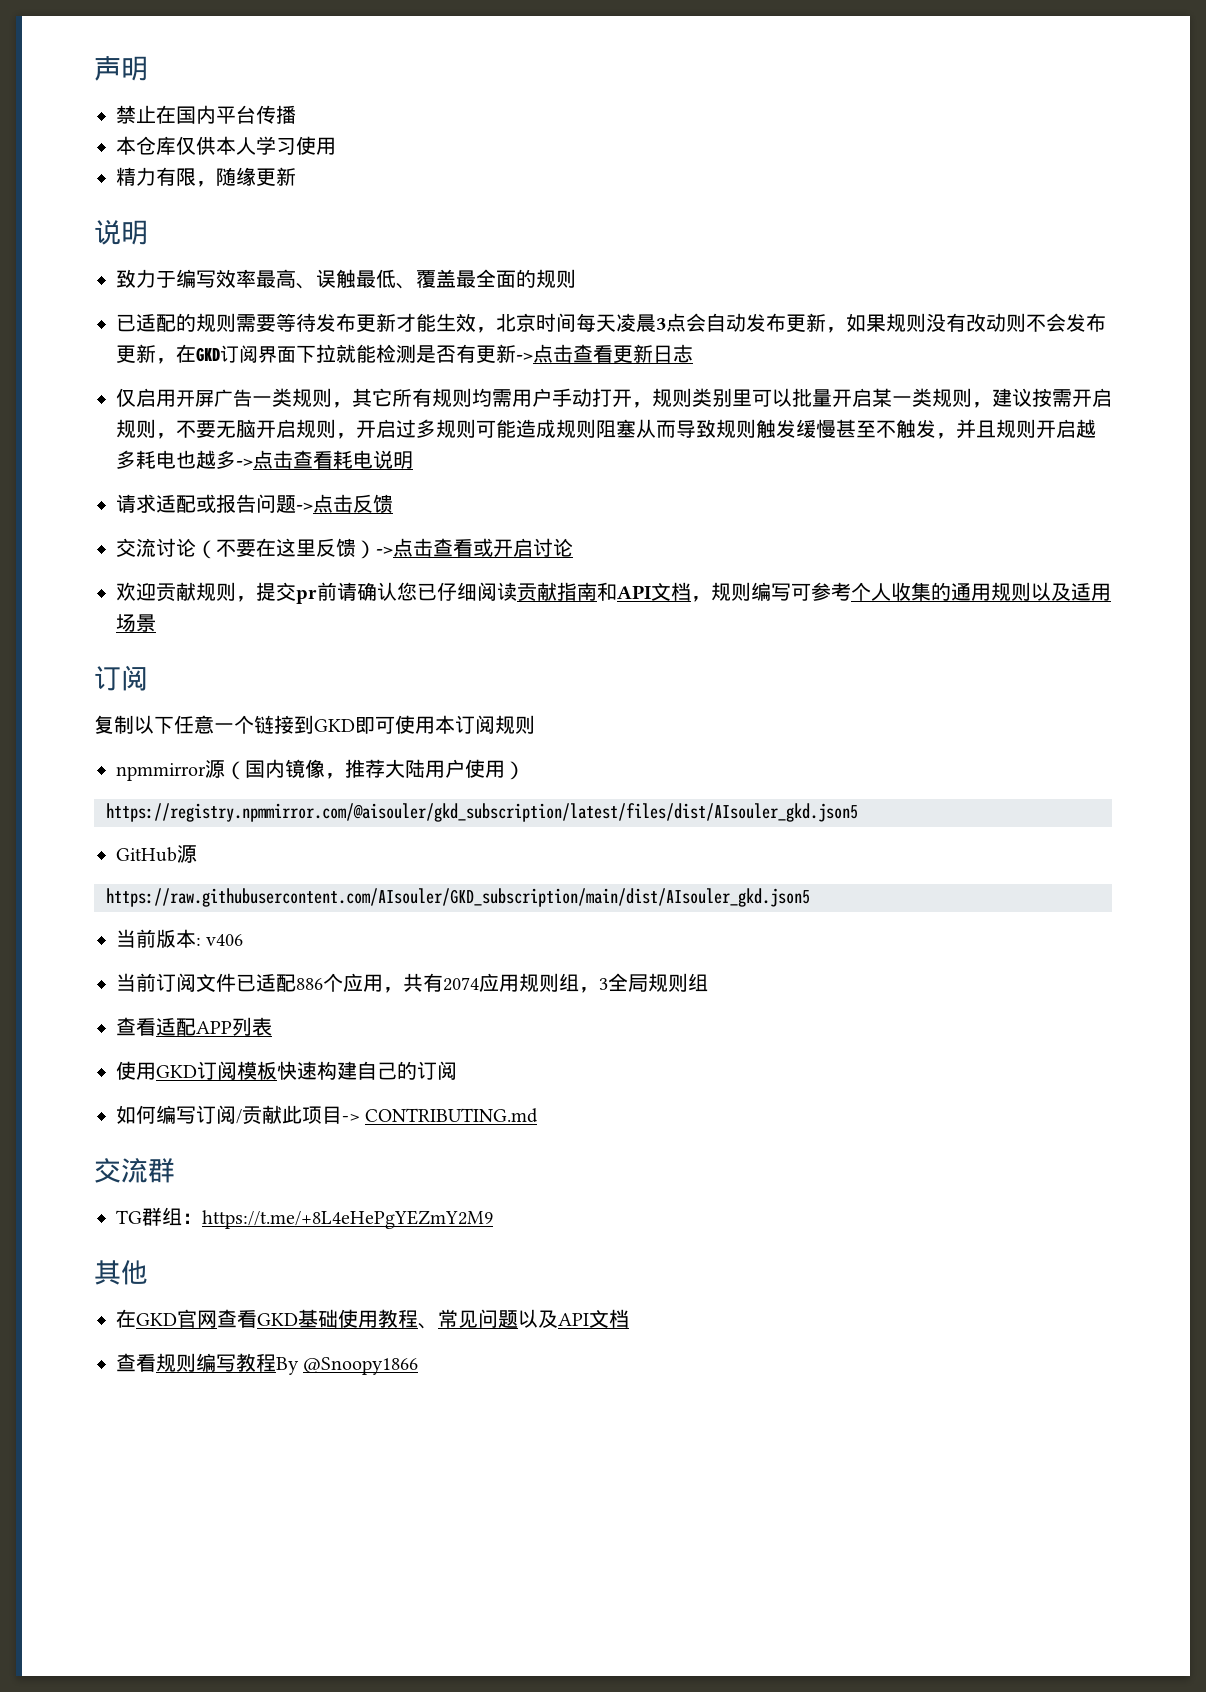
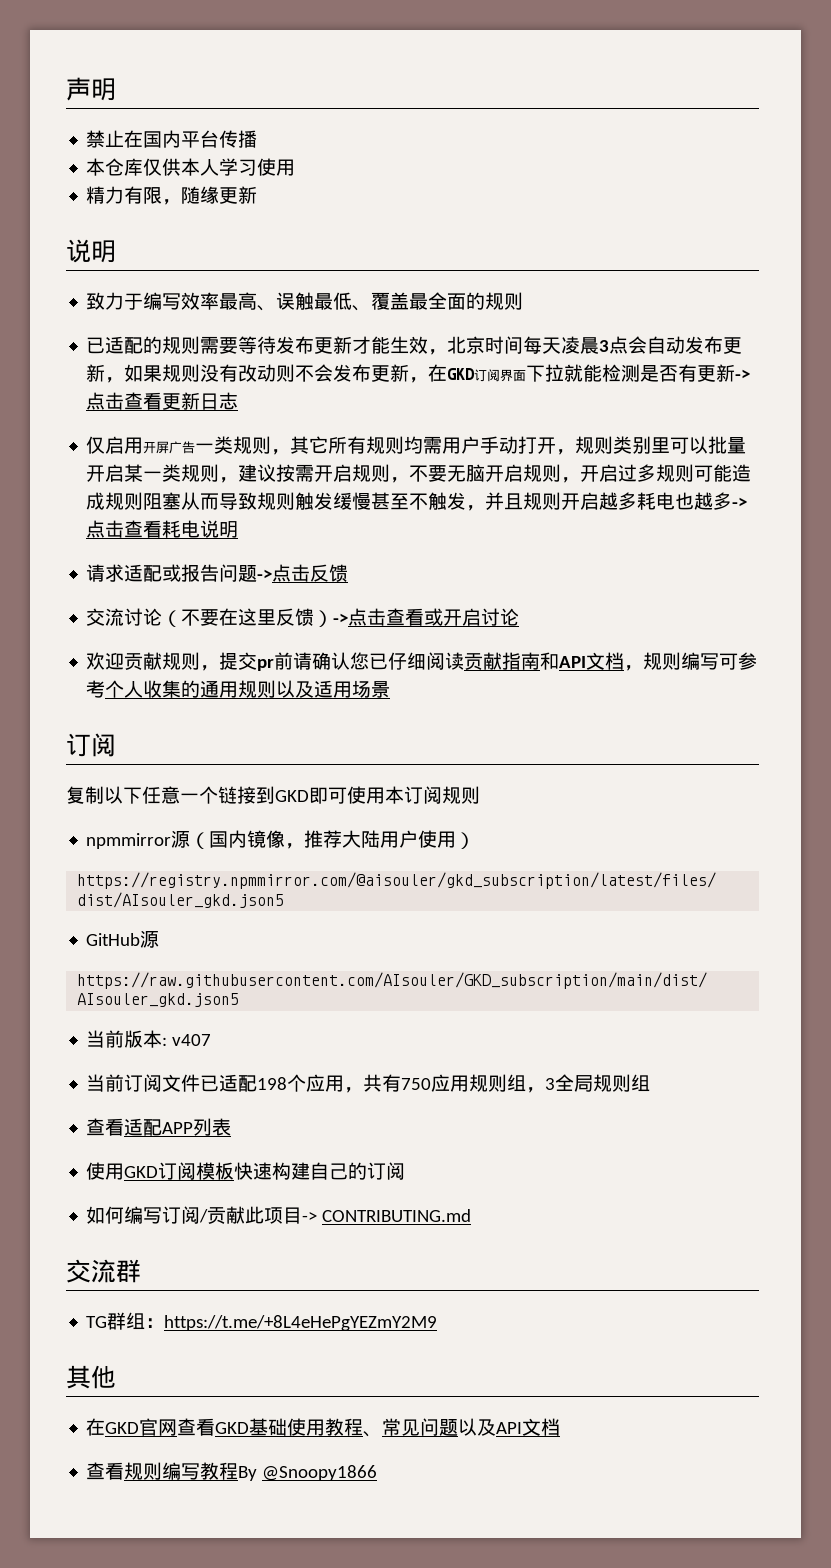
[206,934,244,946] v406 -> [172,1034,212,1046] v407
[296,978,323,990] 886 -> [257,1077,288,1090] 198
[443,977,479,991] 2074 -> [401,1078,432,1090] 750

